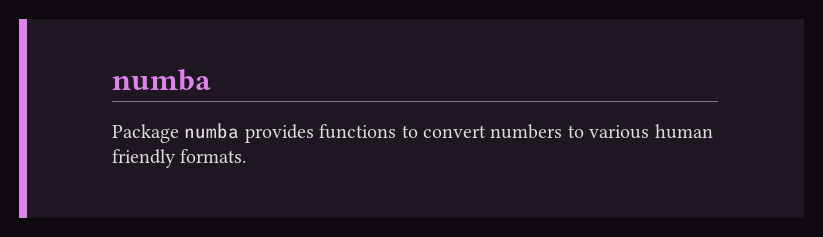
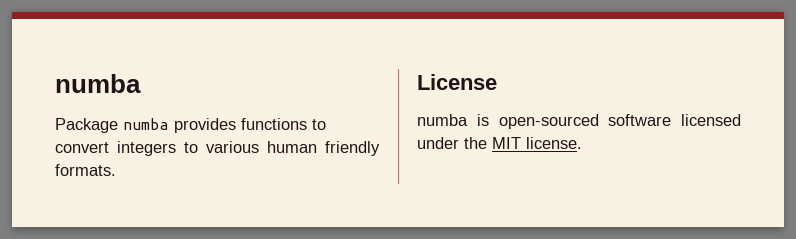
[490,124,563,139] numbers -> [117,141,176,156] integers
(247, 156) none -> [417,74,497,90] [417,114,741,129] [417,137,582,149] // License // numba is open-sourced software licensed under the MIT license.

